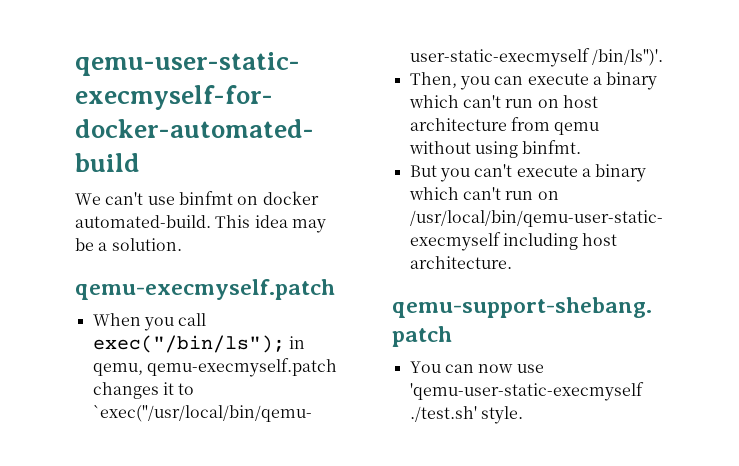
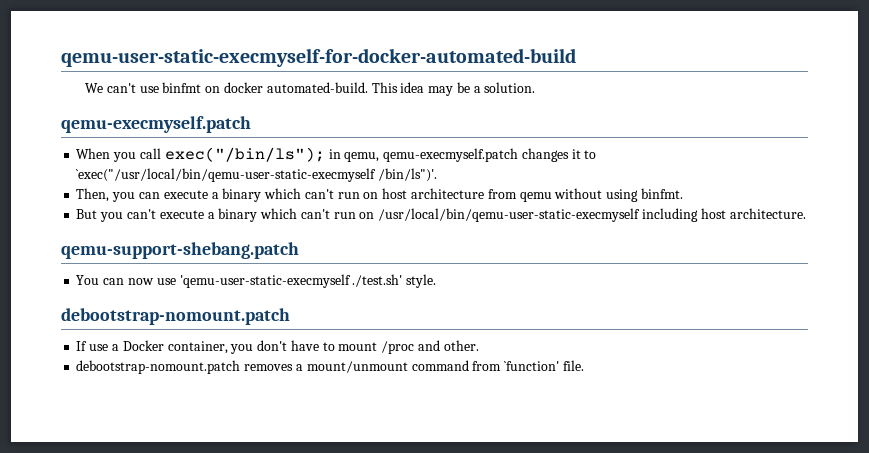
(523, 415) none -> [61,308,290,325] [76,340,479,354] [76,360,584,374] // debootstrap-nomount.patch // If use a Docker container, you don't have to mount /proc and other. // debootstrap-nomount.patch removes a mount/unmount command from `function' file.

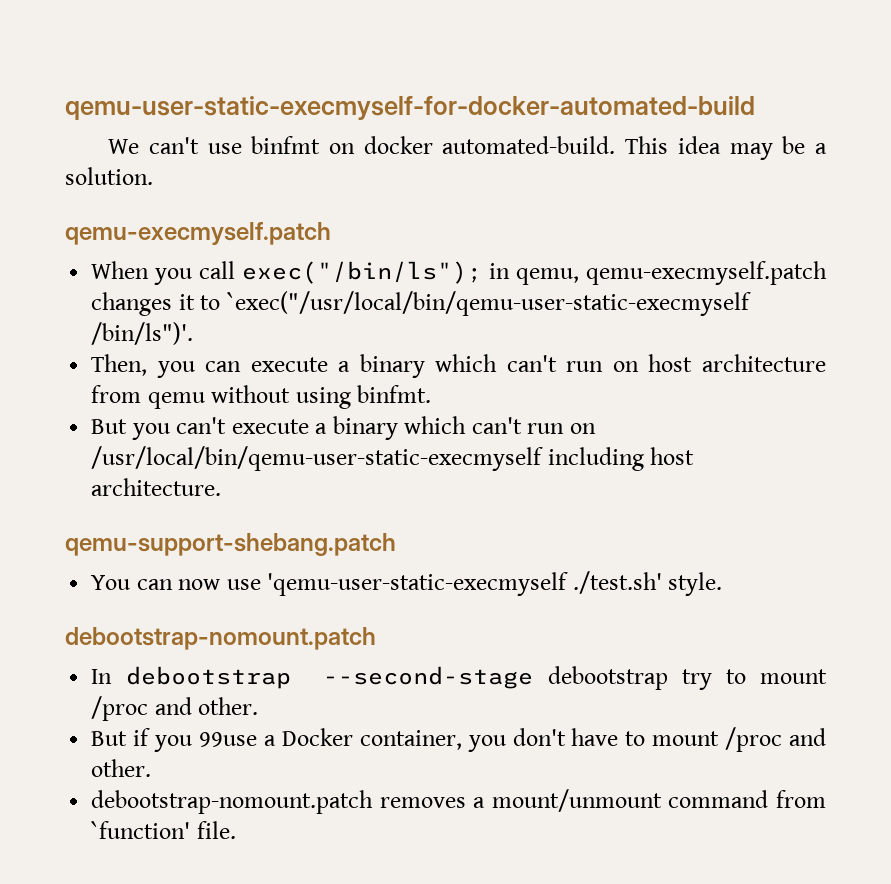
[76,341,109,351] If use -> [91,666,828,690] [91,696,259,721] [91,728,258,752] In debootstrap --second-stage debootstrap try to mount /proc and other. // But if you 99use

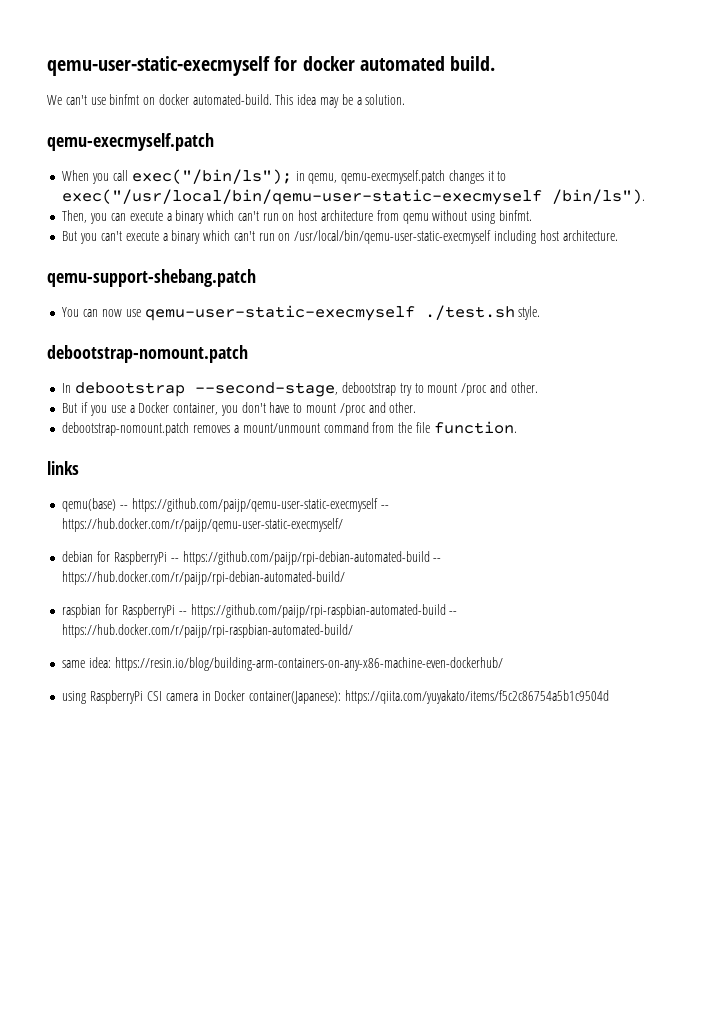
[65,96,755,120] qemu-user-static-execmyself-for-docker-automated-build -> [47,56,496,76] qemu-user-static-execmyself for docker automated build.
[226,291,751,316] [91,322,194,345] `exec("/usr/local/bin/qemu-user-static-execmyself /bin/ls")'. -> [62,189,646,205] exec("/usr/local/bin/qemu-user-static-execmyself /bin/ls").
[267,571,662,596] 'qemu-user-static-execmyself ./test.sh' -> [144,305,515,321] qemu-user-static-execmyself ./test.sh
[323,666,534,689] --second-stage -> [195,382,339,397] --second-stage,
[199,732,258,747] 99use -> [110,405,126,413] use
[91,821,236,839] `function' file. -> [398,421,517,434] [47,461,79,475] [62,498,389,512] [62,518,344,532] [62,551,442,565] [62,571,346,585] [62,604,458,618] [62,624,354,638] [62,657,503,671] [62,690,609,704] the file function. // links // qemu(base) -- https://github.com/paijp/qemu-user-static-execmyself -- https://hub.docker.com/r/paijp/qemu-user-static-execmyself/ // debian for RaspberryPi -- https://github.com/paijp/rpi-debian-automated-build -- https://hub.docker.com/r/paijp/rpi-debian-automated-build/ // raspbian for RaspberryPi -- https://github.com/paijp/rpi-raspbian-automated-build -- https://hub.docker.com/r/paijp/rpi-raspbian-automated-build/ // same idea: https://resin.io/blog/building-arm-containers-on-any-x86-machine-even-dockerhub/ // using RaspberryPi CSI camera in Docker container(Japanese): https://qiita.com/yuyakato/items/f5c2c86754a5b1c9504d

